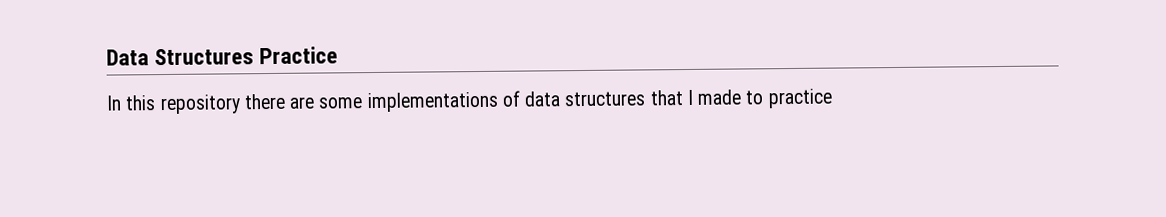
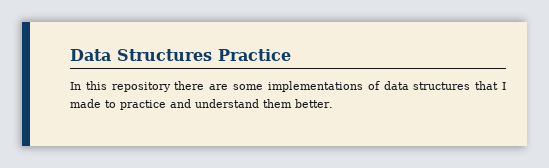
(833, 98) none -> [170,99,333,108] and understand them better.

